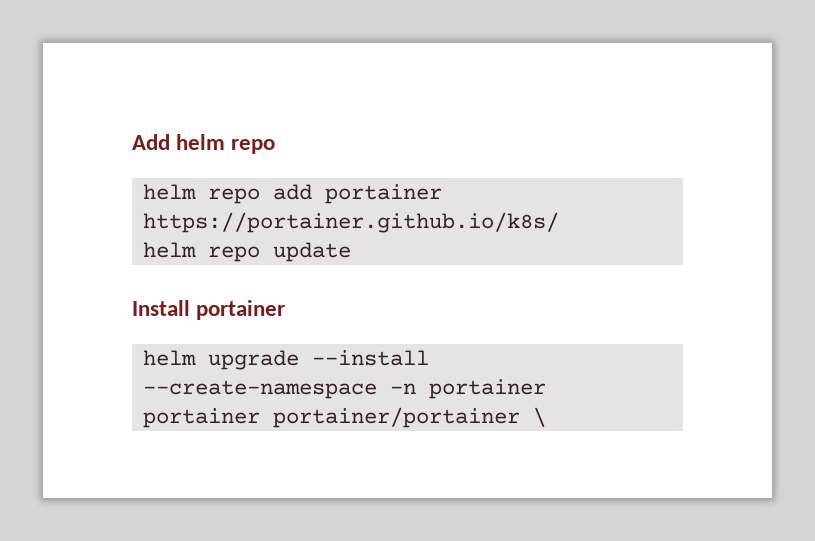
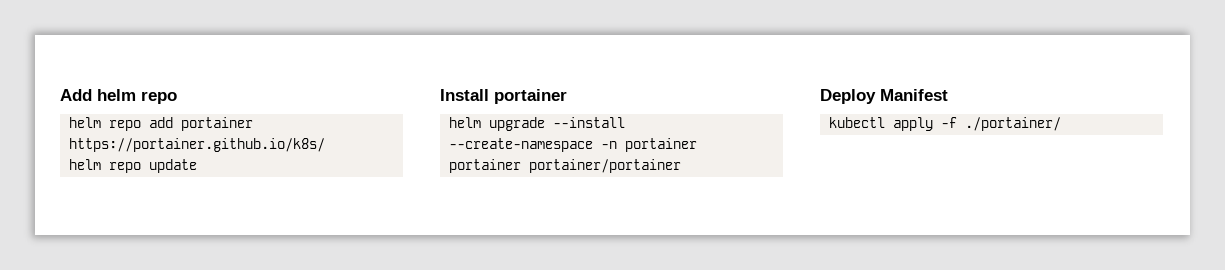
[533,407,547,427] \ -> [820,89,948,104] [828,117,1061,131] // Deploy Manifest // kubectl apply -f ./portainer/

